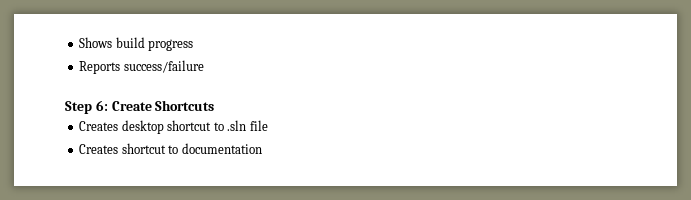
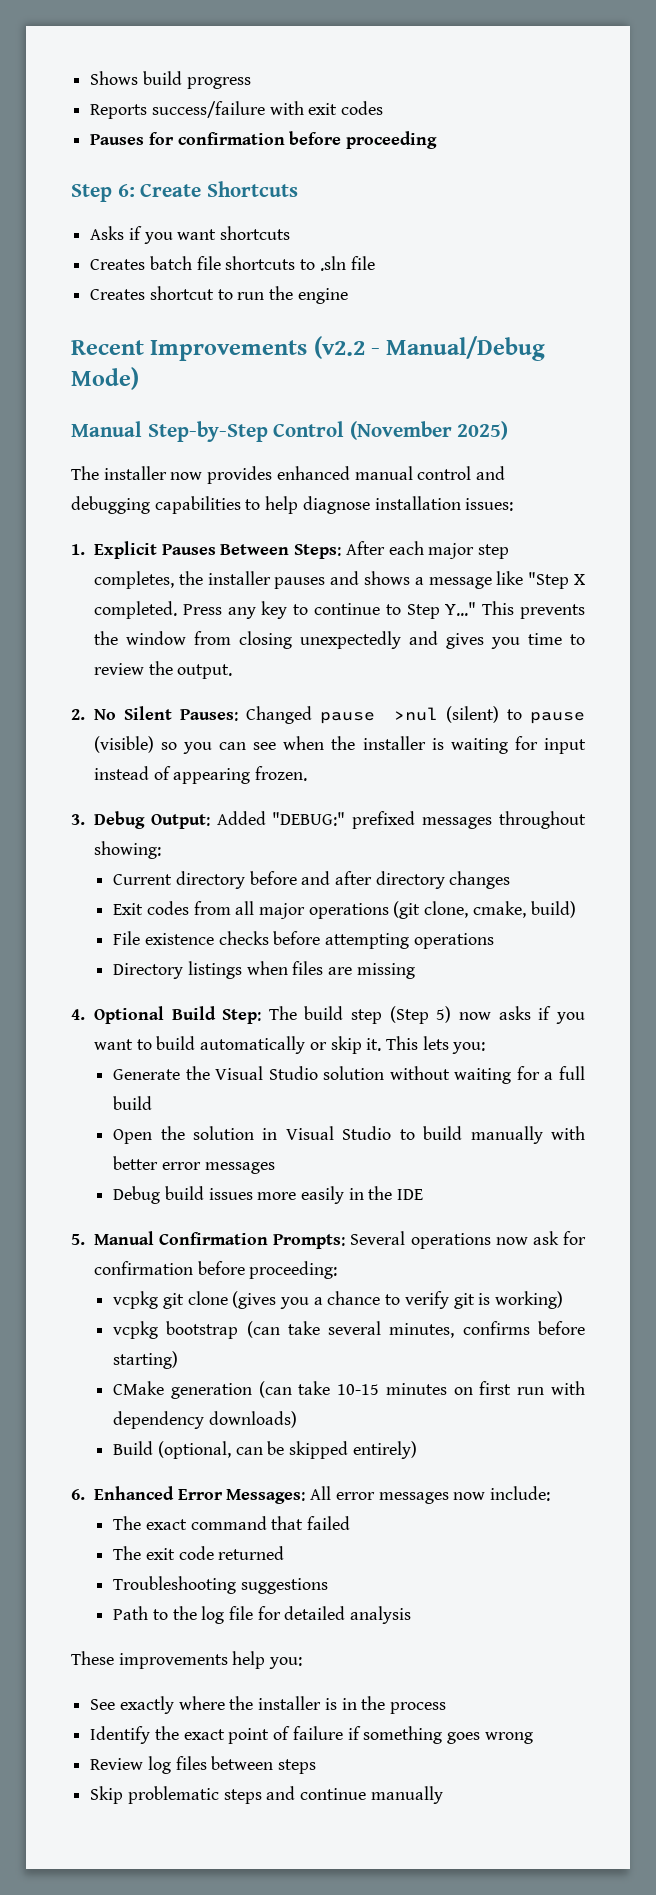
[65,100,215,114] [79,120,212,134] // Step 6: Create Shortcuts // Creates desktop shortcut -> [269,101,384,115] [90,131,438,149] [71,181,298,202] [90,226,291,244] [90,256,296,270] with exit codes // Pauses for confirmation before proceeding // Step 6: Create Shortcuts // Asks if you want shortcuts // Creates batch file shortcuts
[181,143,262,154] documentation -> [237,286,348,304] [71,336,546,361] [71,367,139,390] [71,421,509,442] [71,466,506,484] [71,496,514,514] [71,541,509,559] [93,571,585,589] [93,601,585,619] [93,631,585,649] [93,661,233,679] [71,706,585,724] [93,736,586,754] [93,766,308,784] [71,811,586,829] [93,841,161,859] [113,871,511,889] [113,901,576,919] [113,931,494,949] [113,961,415,979] [71,1006,585,1024] [93,1036,486,1054] [113,1066,585,1084] [113,1096,153,1110] [113,1126,586,1144] [113,1156,275,1174] [113,1186,424,1204] [71,1231,586,1249] [93,1261,338,1279] [113,1291,564,1309] [113,1321,585,1339] [113,1351,179,1369] [113,1381,585,1399] [113,1411,297,1429] [113,1441,417,1459] [71,1486,550,1504] [113,1516,351,1530] [113,1546,285,1560] [113,1576,328,1594] [113,1606,412,1624] [71,1651,303,1669] [90,1696,447,1714] [90,1726,533,1744] [90,1756,317,1774] [90,1786,443,1804] run the engine // Recent Improvements (v2.2 - Manual/Debug Mode) // Manual Step-by-Step Control (November 2025) // The installer now provides enhanced manual control and debugging capabilities to help diagnose installation issues: // 1. Explicit Pauses Between Steps: After each major step completes, the installer pauses and shows a message like "Step X completed. Press any key to continue to Step Y..." This prevents the window from closing unexpectedly and gives you time to review the output. // 2. No Silent Pauses: Changed pause >nul (silent) to pause (visible) so you can see when the installer is waiting for input instead of appearing frozen. // 3. Debug Output: Added "DEBUG:" prefixed messages throughout showing: // Current directory before and after directory changes // Exit codes from all major operations (git clone, cmake, build) // File existence checks before attempting operations // Directory listings when files are missing // 4. Optional Build Step: The build step (Step 5) now asks if you want to build automatically or skip it. This lets you: // Generate the Visual Studio solution without waiting for a full build // Open the solution in Visual Studio to build manually with better error messages // Debug build issues more easily in the IDE // 5. Manual Confirmation Prompts: Several operations now ask for confirmation before proceeding: // vcpkg git clone (gives you a chance to verify git is working) // vcpkg bootstrap (can take several minutes, confirms before starting) // CMake generation (can take 10-15 minutes on first run with dependency downloads) // Build (optional, can be skipped entirely) // 6. Enhanced Error Messages: All error messages now include: // The exact command that failed // The exit code returned // Troubleshooting suggestions // Path to the log file for detailed analysis // These improvements help you: // See exactly where the installer is in the process // Identify the exact point of failure if something goes wrong // Review log files between steps // Skip problematic steps and continue manually

